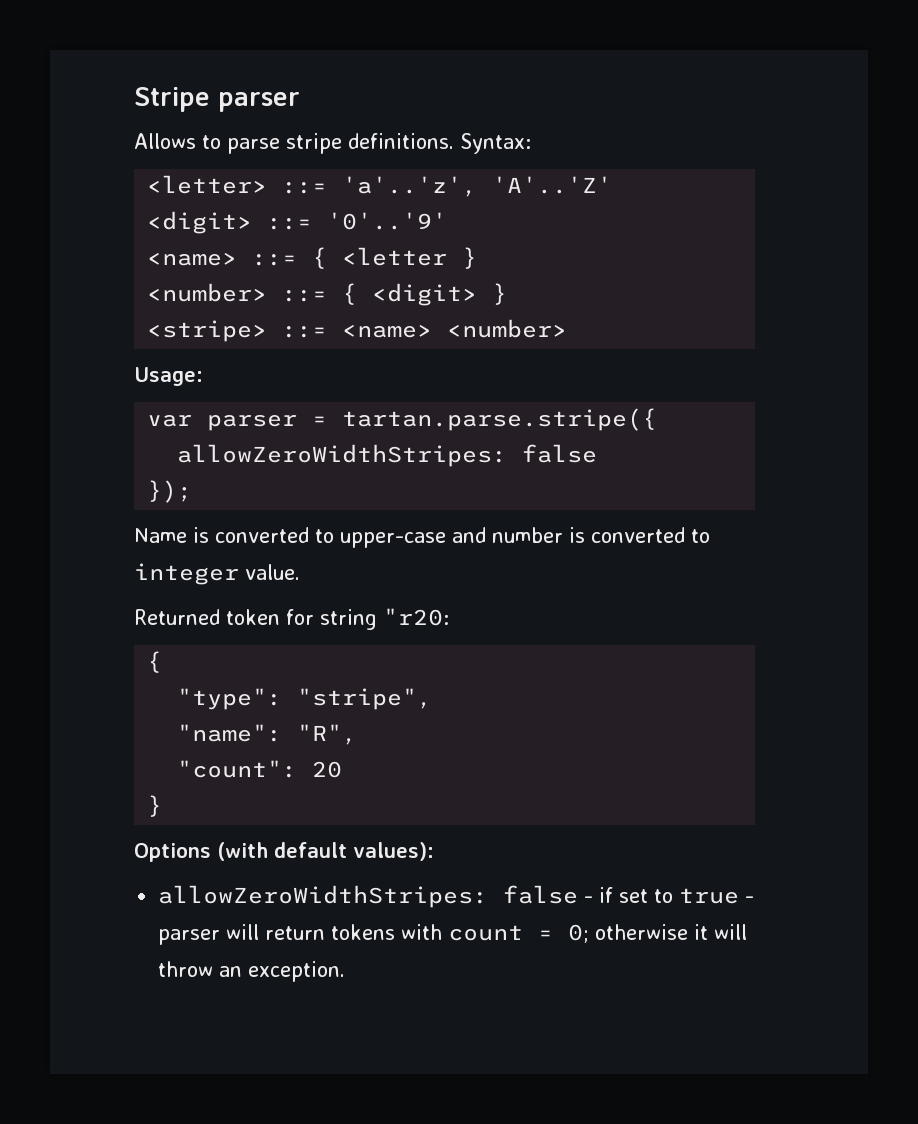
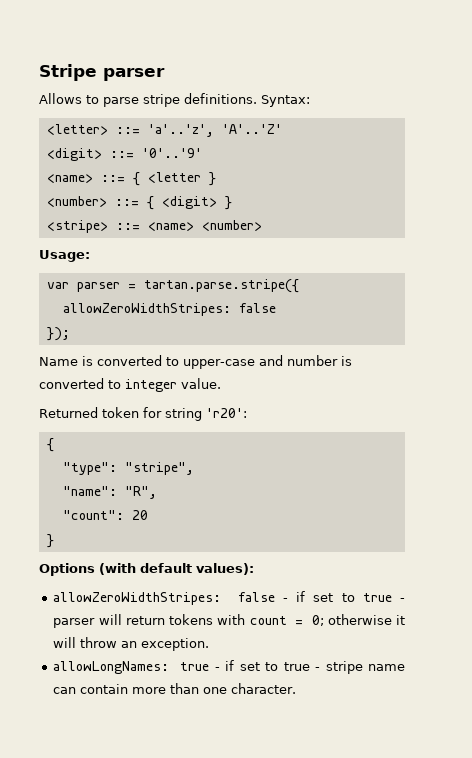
[383,608,449,626] "r20: -> [206,408,247,418] 'r20':
(346, 971) none -> [53,660,406,674] [53,683,297,694] // allowLongNames: true - if set to true - stripe name can contain more than one character.

